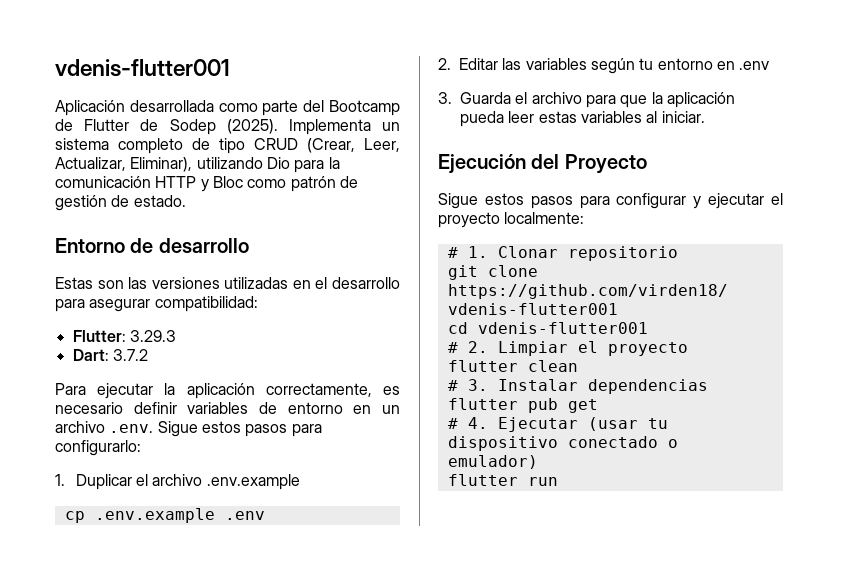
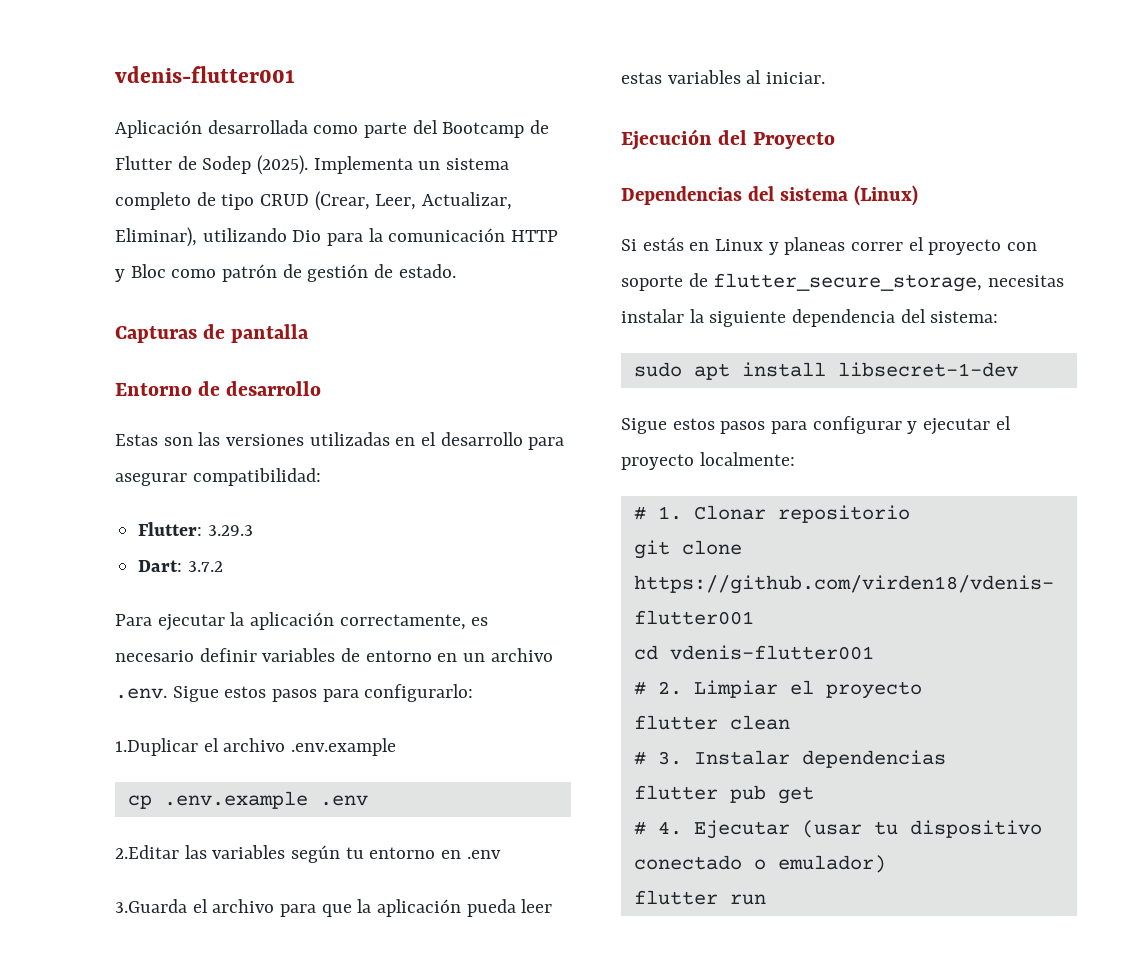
(186, 201) none -> [115,324,310,343] // Capturas de pantalla
[55,474,132,490] 1. Duplicar -> [115,738,198,756] 1.Duplicar
[438,58,498,70] 2. Editar -> [115,845,179,859] 2.Editar
[438,92,511,104] 3. Guarda -> [115,899,187,913] 3.Guarda
(647, 164) none -> [621,185,918,206] [621,237,1038,255] [621,273,1065,292] [621,309,999,327] [633,362,1018,380] // Dependencias del sistema (Linux) // Si estás en Linux y planeas correr el proyecto con soporte de flutter_secure_storage, necesitas instalar la siguiente dependencia del sistema: // sudo apt install libsecret-1-dev

